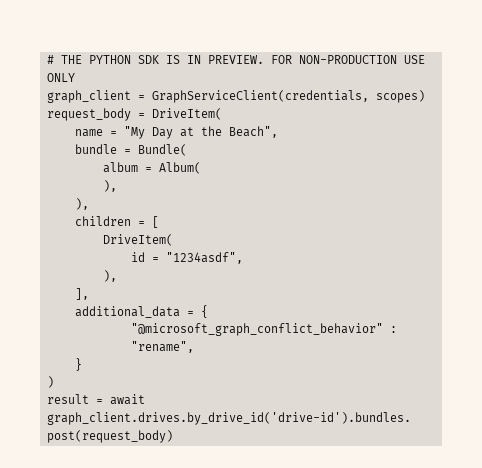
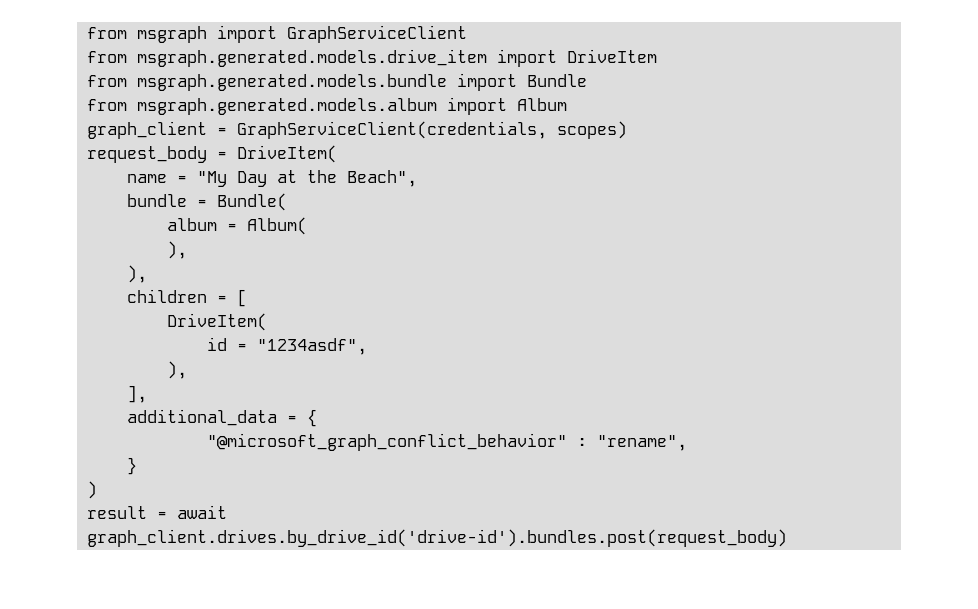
[46,55,425,64] [46,73,75,82] # THE PYTHON SDK IS IN PREVIEW. FOR NON-PRODUCTION USE ONLY -> [86,25,467,43] [86,49,657,67] [86,73,587,91] [86,97,567,115] from msgraph import GraphServiceClient // from msgraph.generated.models.drive_item import DriveItem // from msgraph.generated.models.bundle import Bundle // from msgraph.generated.models.album import Album

